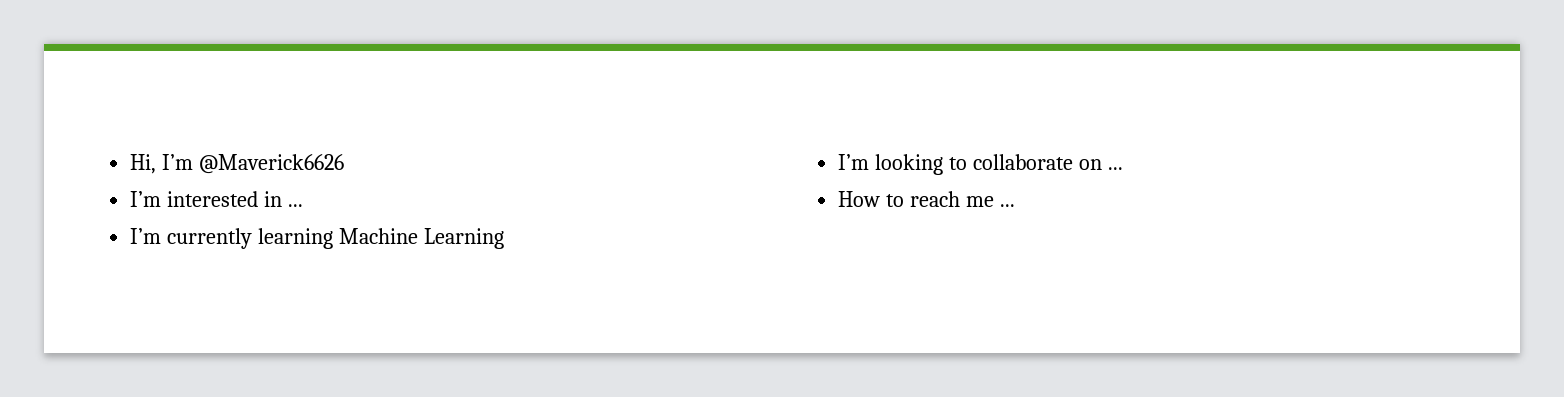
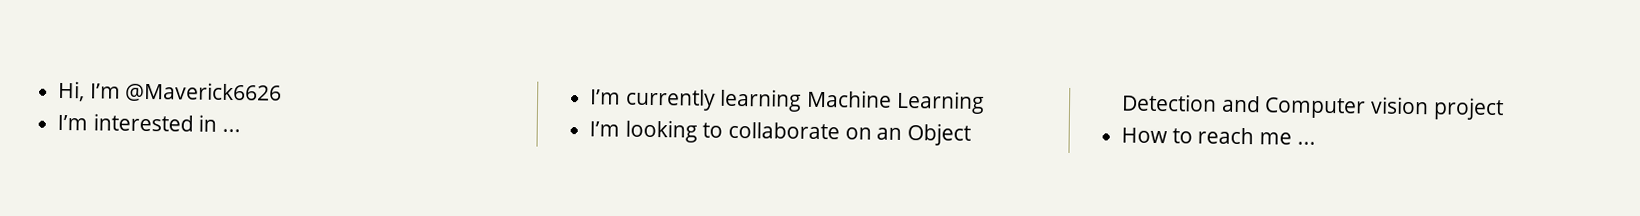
[1107,167,1123,170] ... -> [876,123,972,146] [1121,93,1504,121] an Object Detection and Computer vision project

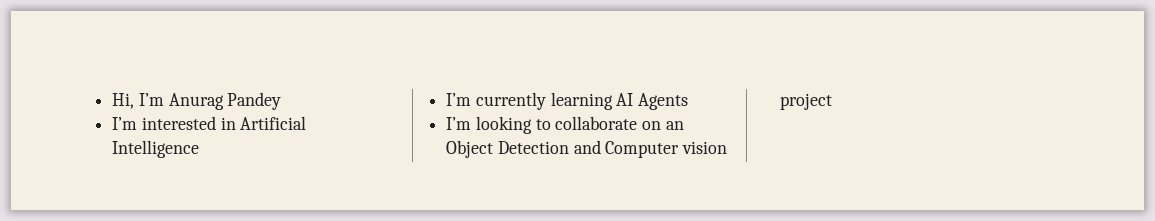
[125,81,283,103] @Maverick6626 -> [168,92,282,110] Anurag Pandey
[222,128,242,133] ... -> [240,116,307,130] [112,140,200,158] Artificial Intelligence
[807,89,985,114] Machine Learning -> [616,93,689,110] AI Agents
[1121,127,1316,145] // How to reach me ... -> (833, 101) none

